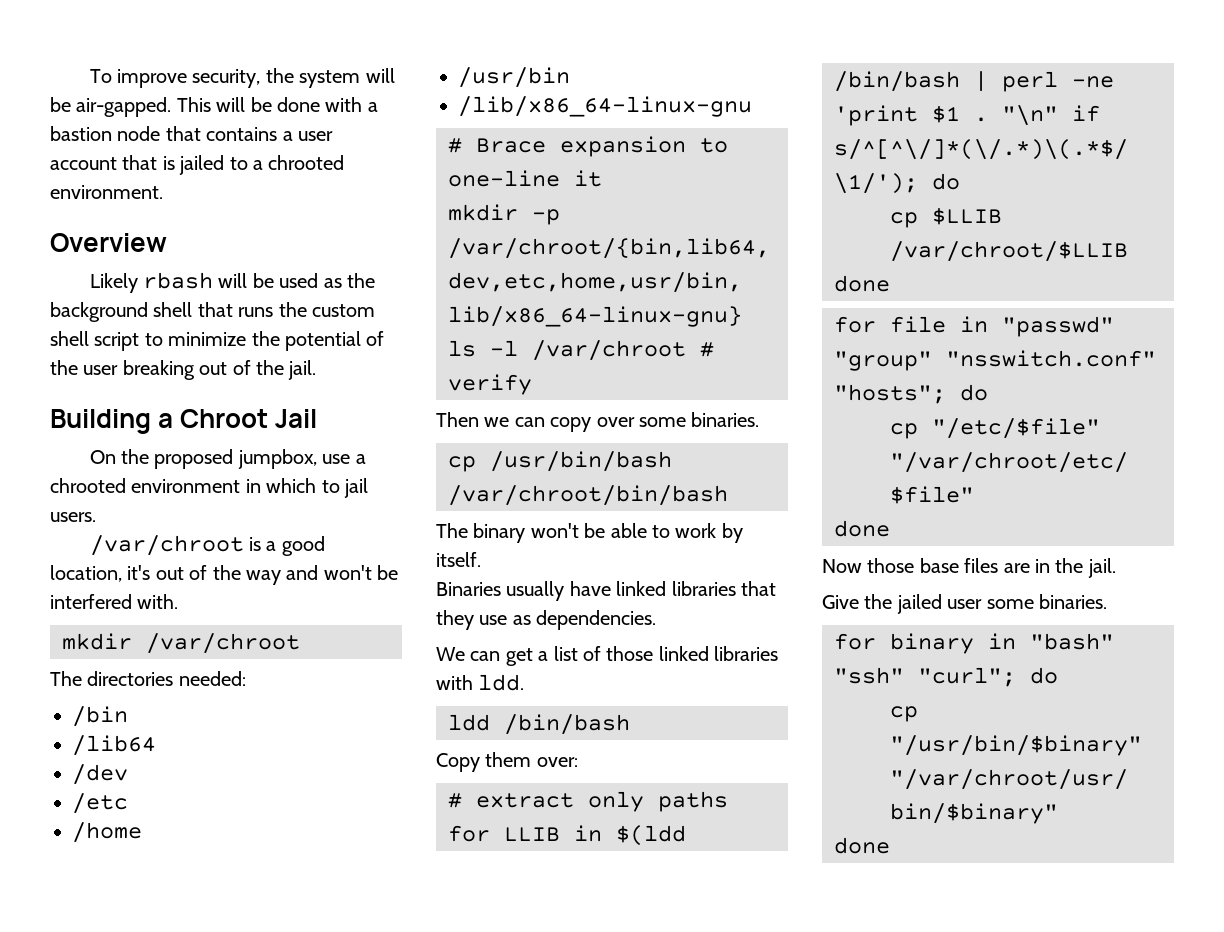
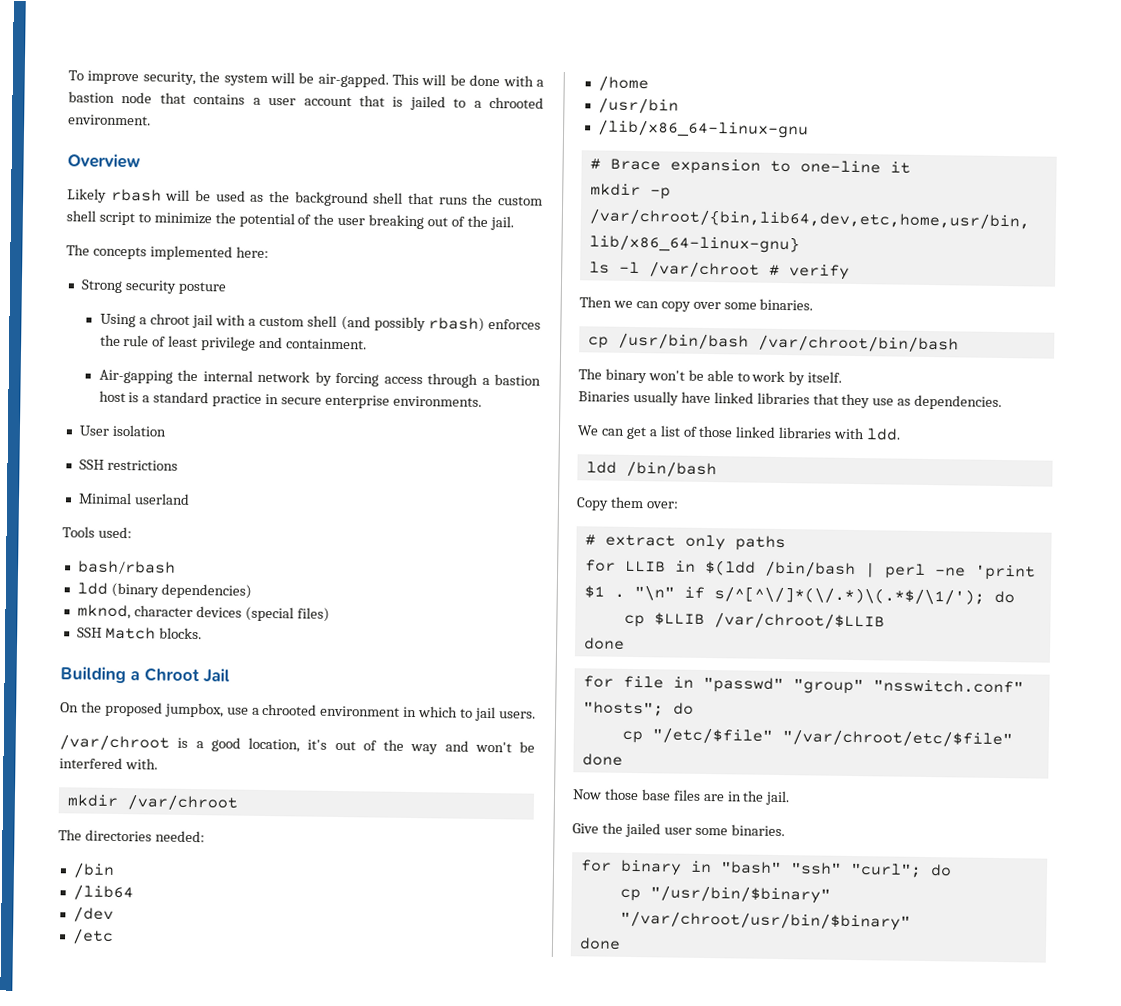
(317, 370) none -> [66,244,269,261] [80,279,226,295] [99,313,541,332] [99,334,367,351] [98,369,541,388] [98,390,482,409] [78,424,167,437] [78,459,178,471] [77,492,190,505] [62,526,132,539] [76,560,176,575] [76,582,252,599] [76,604,330,622] [76,626,202,640] // The concepts implemented here: // Strong security posture // Using a chroot jail with a custom shell (and possibly rbash) enforces the rule of least privilege and containment. // Air-gapping the internal network by forcing access through a bastion host is a standard practice in secure enterprise environments. // User isolation // SSH restrictions // Minimal userland // Tools used: // bash/rbash // ldd (binary dependencies) // mknod, character devices (special files) // SSH Match blocks.

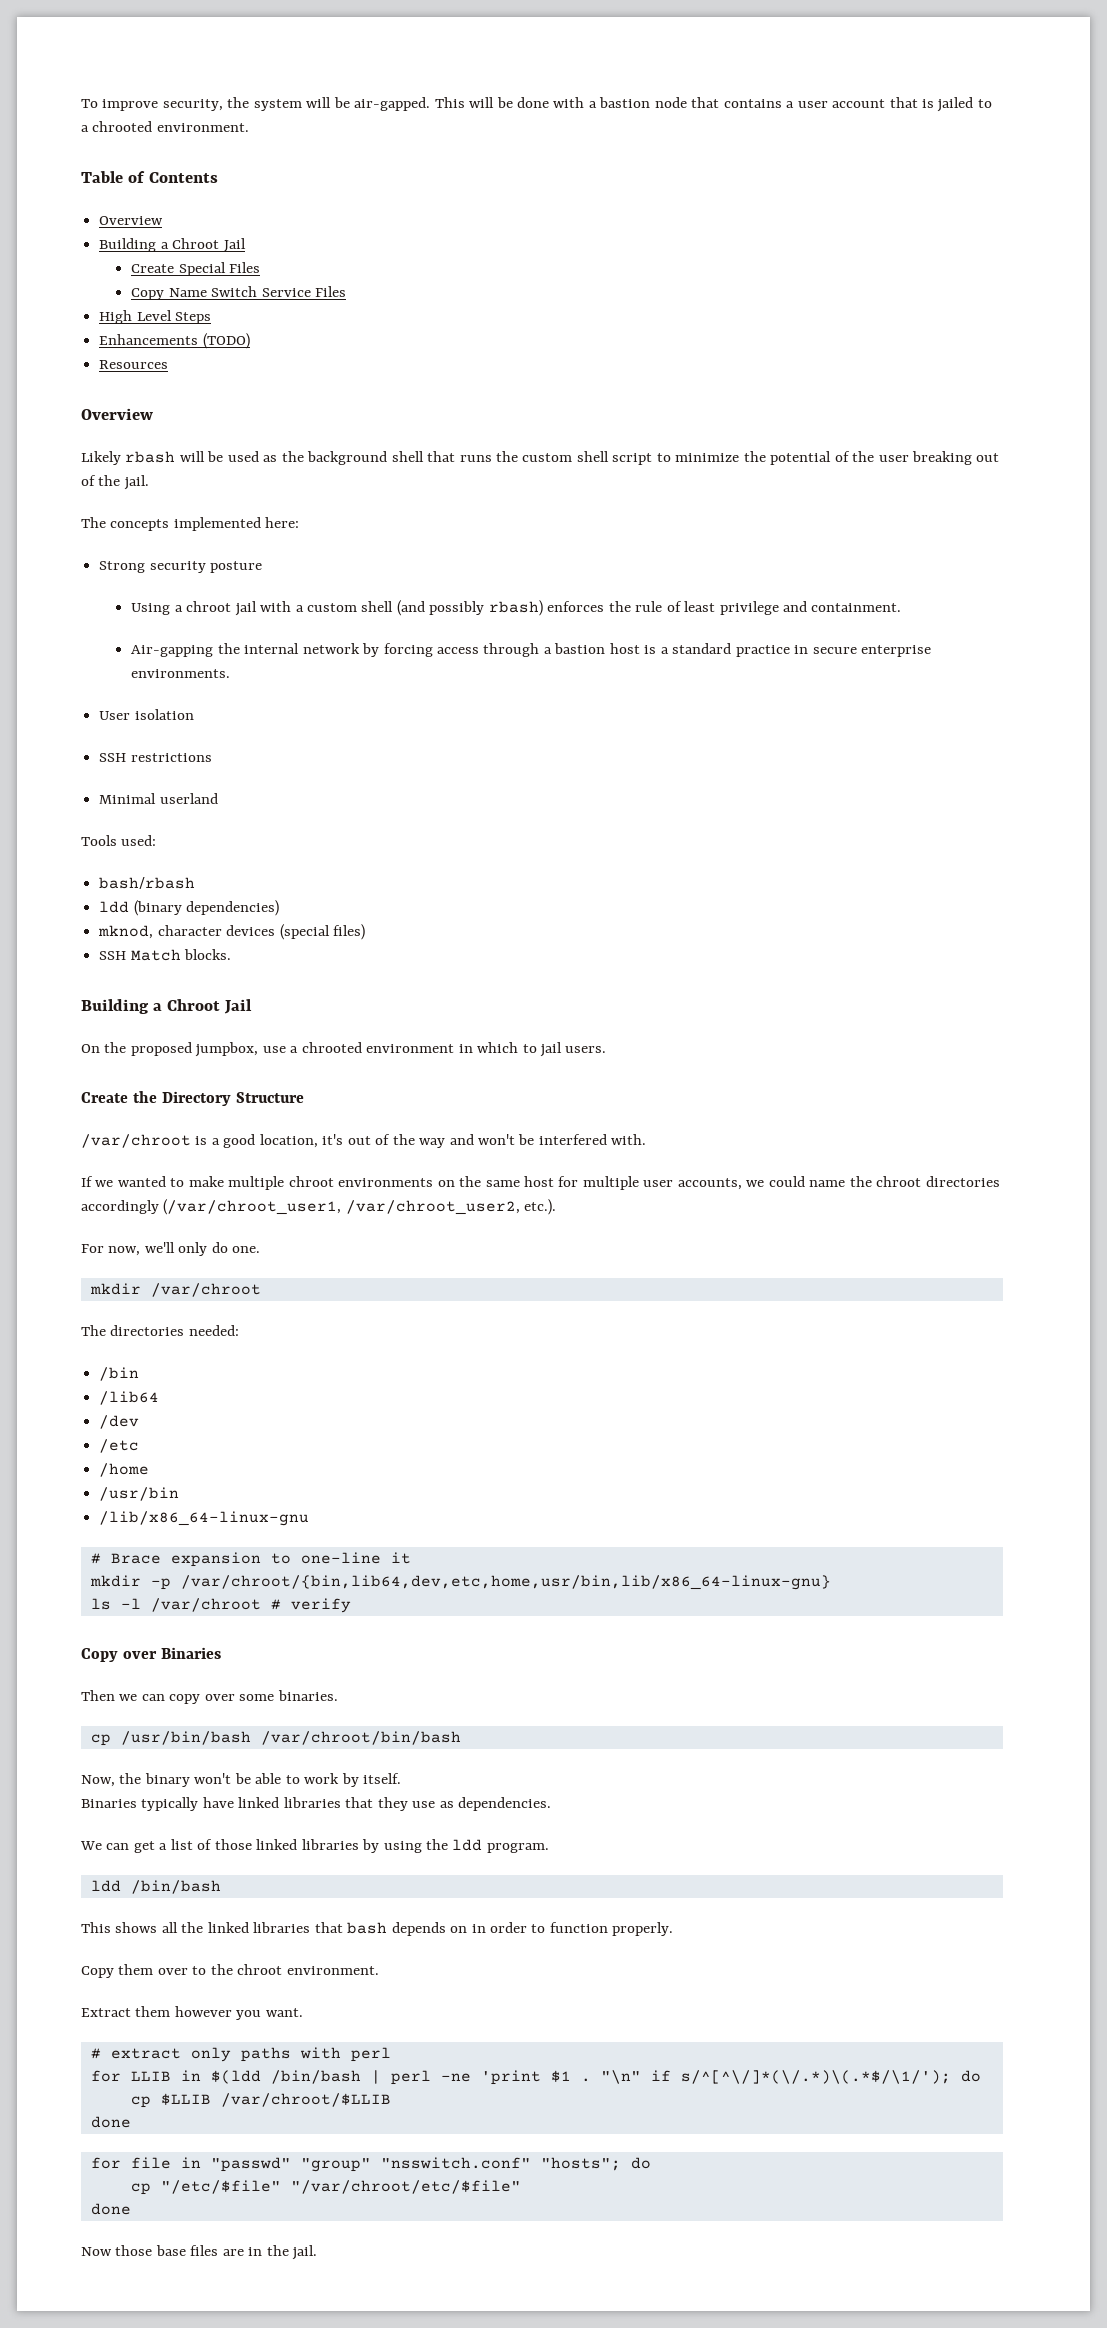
(151, 120) none -> [81,171,219,183] [99,216,164,225] [99,238,246,252] [131,262,261,276] [131,286,347,300] [99,310,212,324] [99,333,250,349] [99,360,169,369] // Table of Contents // Overview // Building a Chroot Jail // Create Special Files // Copy Name Switch Service Files // High Level Steps // Enhancements (TODO) // Resources
(536, 715) none -> [81,1091,304,1106] // Create the Directory Structure
(158, 764) none -> [81,1176,1000,1190] [81,1199,557,1215] [81,1242,261,1256] // If we wanted to make multiple chroot environments on the same host for multiple user accounts, we could name the chroot directories accordingly (/var/chroot_user1, /var/chroot_user2, etc.). // For now, we'll only do one.
(850, 272) none -> [81,1647,221,1662] // Copy over Binaries
[578,368,602,380] The -> [81,1773,142,1787] Now, the
[632,390,679,406] usually -> [141,1797,199,1811] typically
[833,427,902,441] [585,460,717,478] [576,496,679,511] with ldd. // ldd /bin/bash // Copy them over: -> [362,1839,549,1853] [90,1880,221,1894] [81,1922,674,1936] [81,1964,379,1978] [81,2006,303,2020] by using the ldd program. // ldd /bin/bash // This shows all the linked libraries that bash depends on in order to function properly. // Copy them over to the chroot environment. // Extract them however you want.
(786, 543) none -> [299,2047,391,2062] with perl
[572,822,785,838] [579,859,952,878] [619,885,831,904] [619,910,911,931] [578,937,621,950] // Give the jailed user some binaries. // for binary in "bash" "ssh" "curl"; do // cp "/usr/bin/$binary" "/var/chroot/usr/bin/$binary" // done -> (318, 2252) none

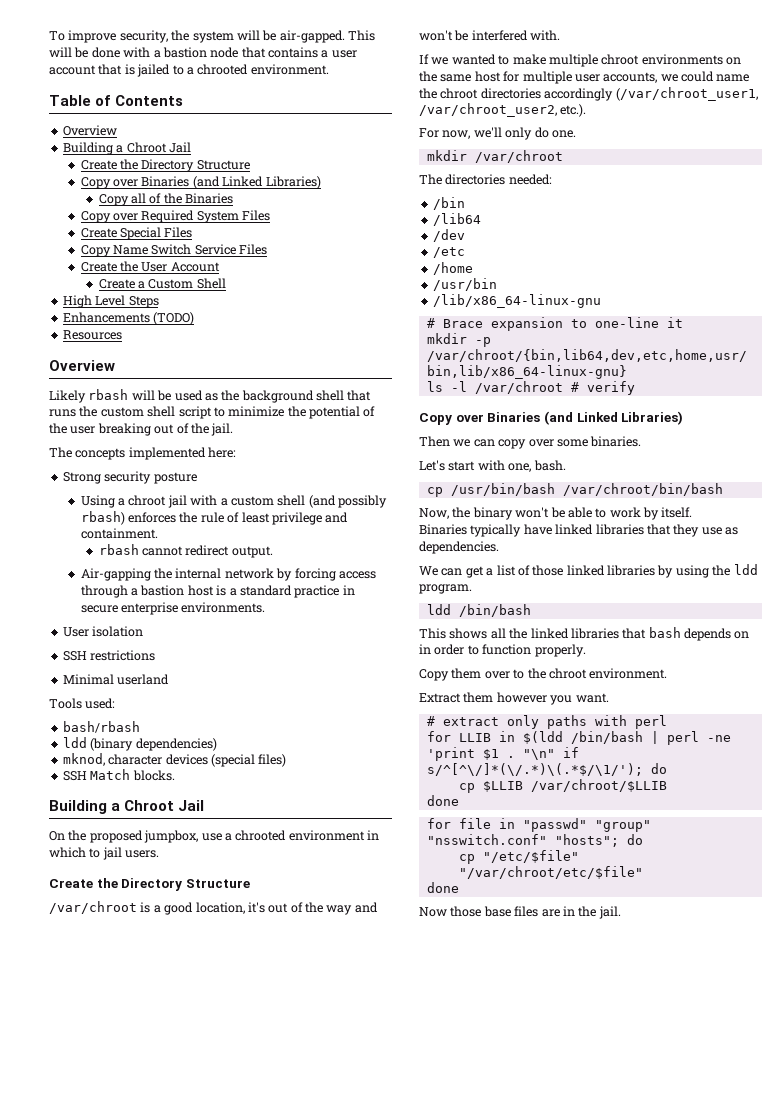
(246, 245) none -> [80,159,250,172] [80,176,321,189] [98,193,234,206] [80,210,271,223] // Create the Directory Structure // Copy over Binaries (and Linked Libraries) // Copy all of the Binaries // Copy over Required System Files
(347, 291) none -> [80,261,220,272] [98,278,226,289] // Create the User Account // Create a Custom Shell
(902, 607) none -> [98,544,273,558] // rbash cannot redirect output.
(221, 1653) none -> [543,411,684,425] (and Linked Libraries)
(338, 1695) none -> [419,460,566,472] // Let's start with one, bash.

